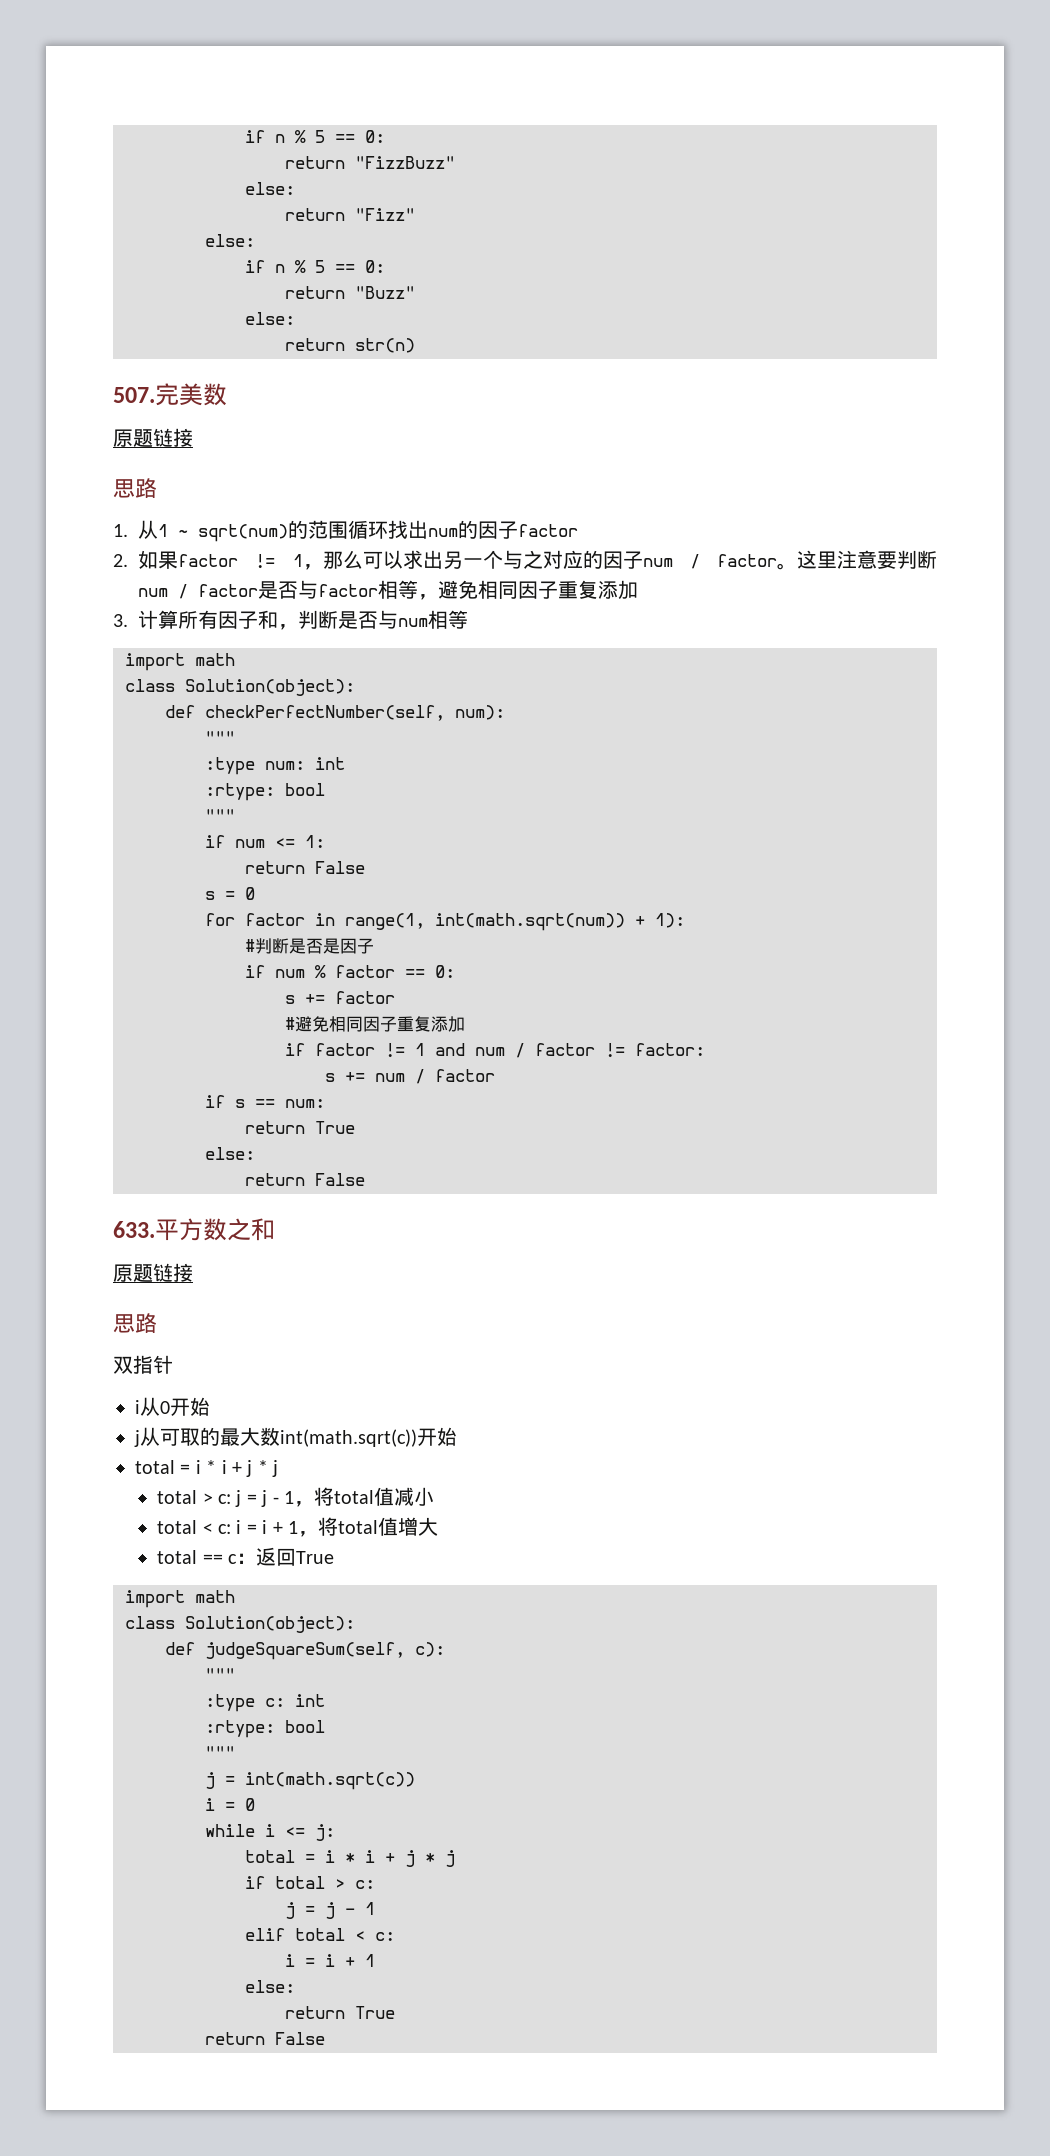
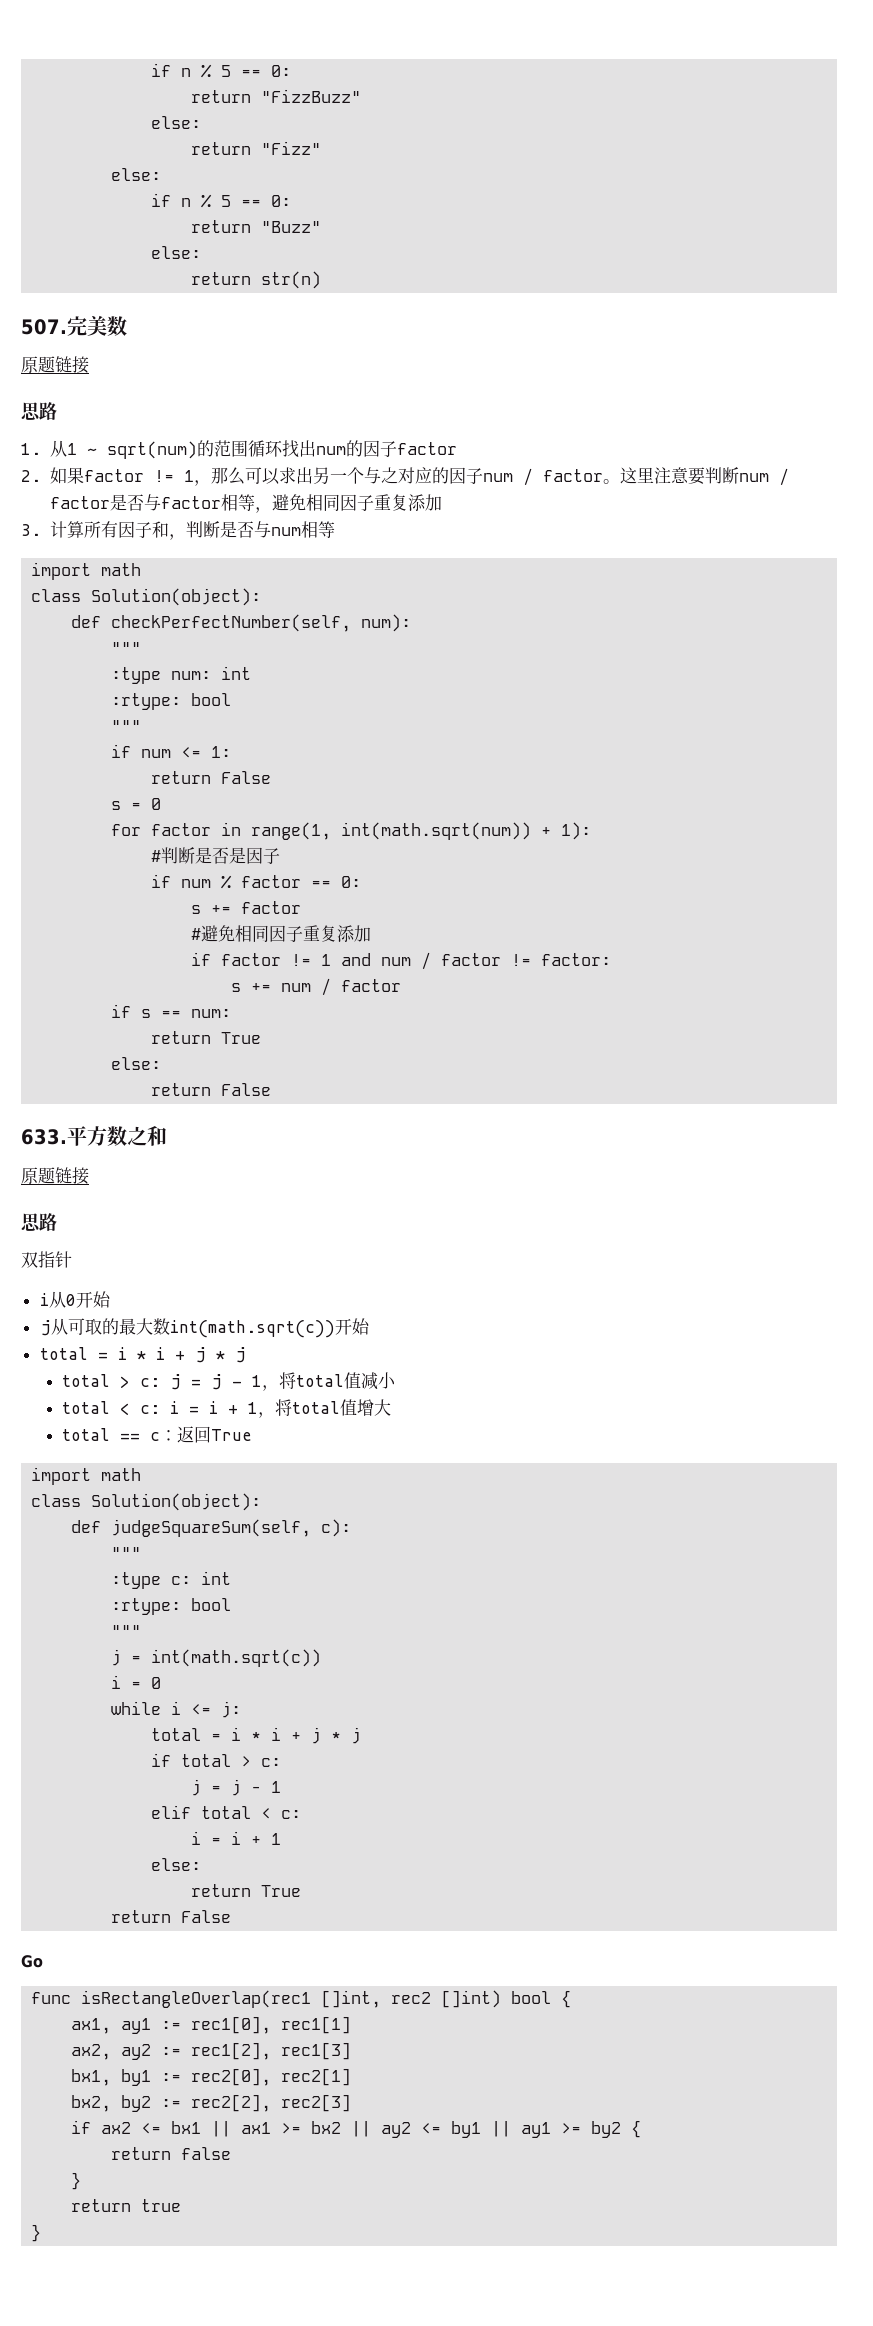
(325, 2038) none -> [21,1955,43,1968] [31,1990,572,2008] [71,2016,352,2034] [71,2042,352,2060] [71,2068,352,2086] [71,2094,352,2112] [71,2120,642,2138] [111,2147,232,2160] [71,2172,82,2190] [71,2199,182,2212] [31,2224,42,2242] // Go // func isRectangleOverlap(rec1 []int, rec2 []int) bool { // ax1, ay1 := rec1[0], rec1[1] // ax2, ay2 := rec1[2], rec1[3] // bx1, by1 := rec2[0], rec2[1] // bx2, by2 := rec2[2], rec2[3] // if ax2 <= bx1 || ax1 >= bx2 || ay2 <= by1 || ay1 >= by2 { // return false // } // return true // }

